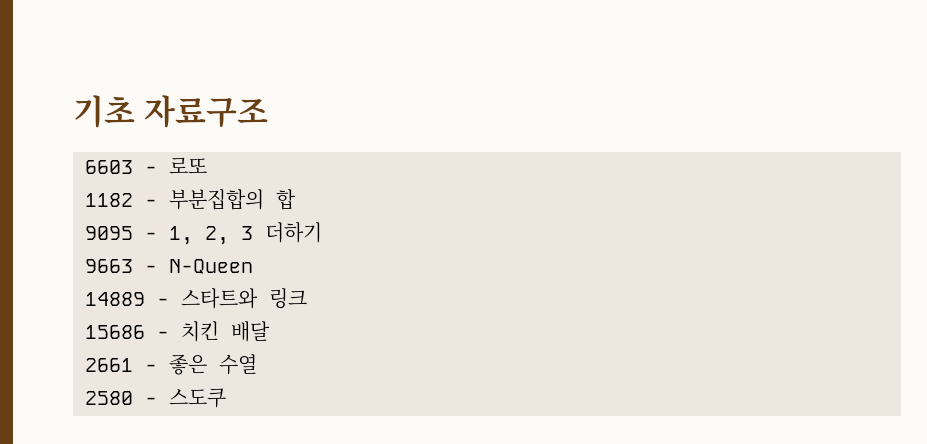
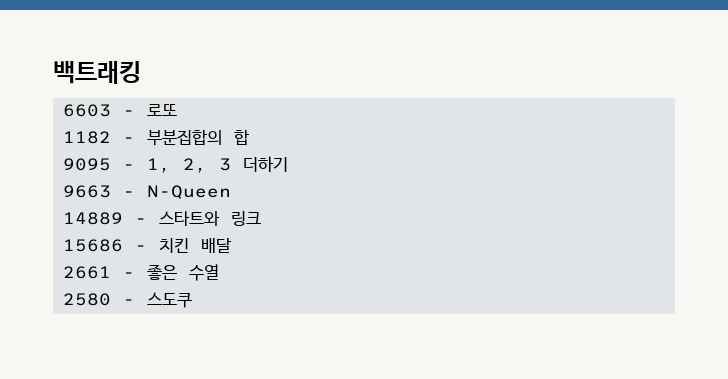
[73,95,268,128] 기초 자료구조 -> [53,61,141,84] 백트래킹

